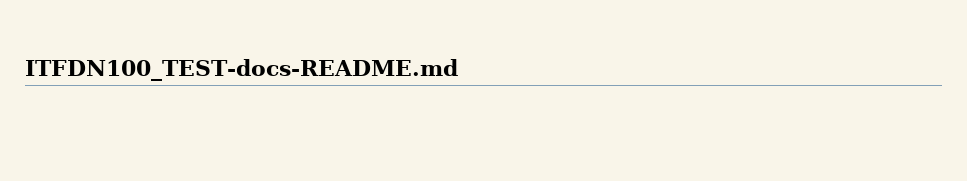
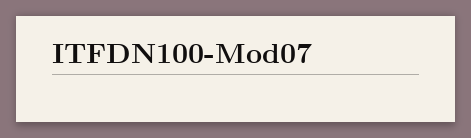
[25,59,458,81] ITFDN100_TEST-docs-README.md -> [52,44,312,63] ITFDN100-Mod07

